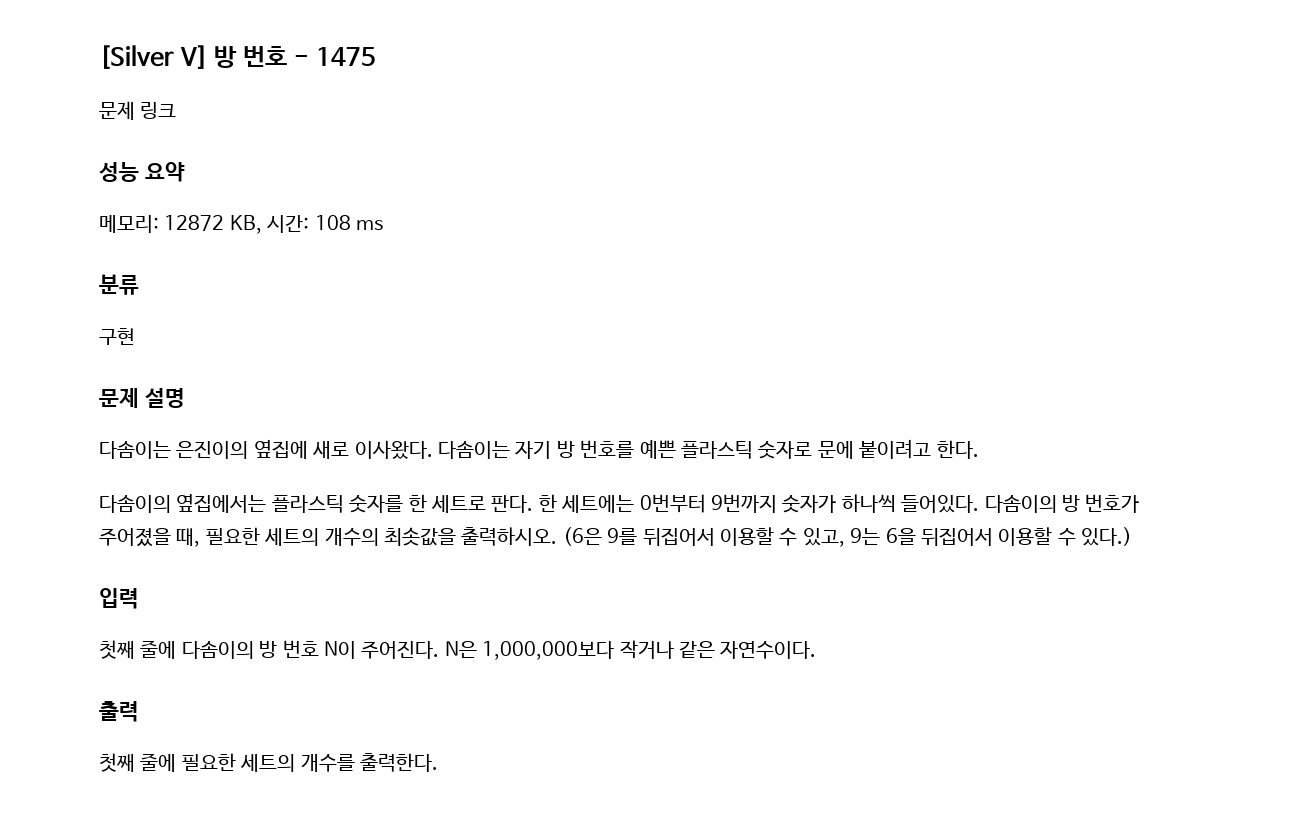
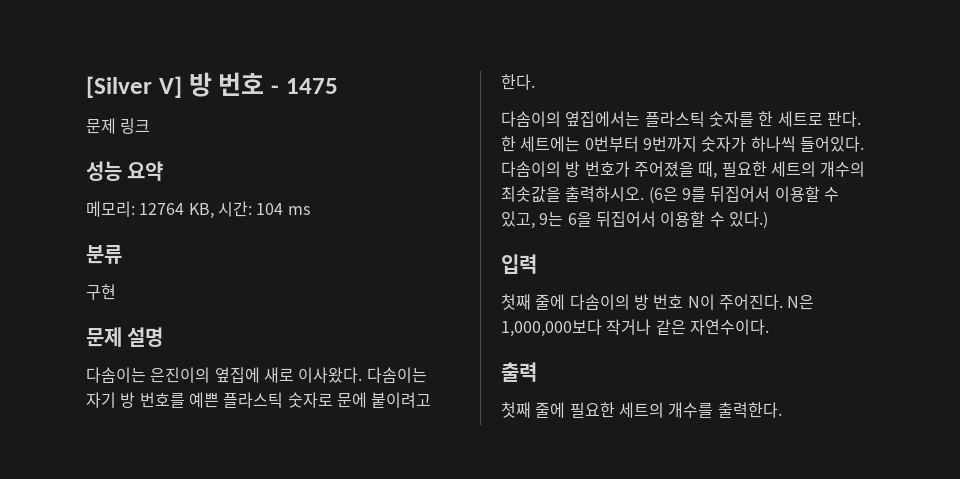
[164,215,225,231] 12872 -> [139,203,185,215] 12764
[314,215,351,230] 108 -> [256,203,284,215] 104

